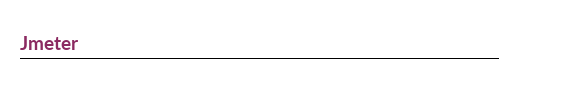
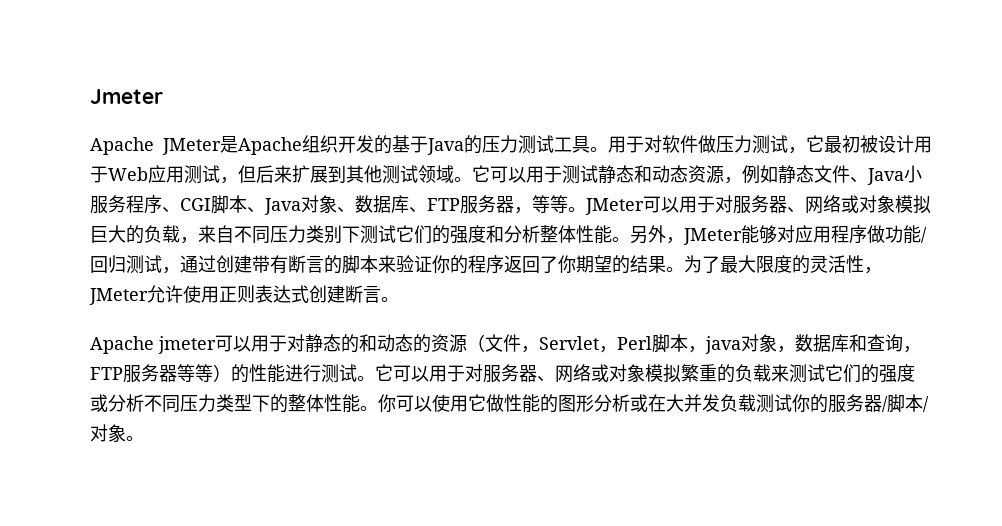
(79, 43) none -> [90,135,932,155] [90,165,922,185] [90,195,931,215] [90,225,927,245] [90,255,882,274] [89,285,399,305] [90,334,921,354] [90,364,915,383] [90,394,929,413] [90,424,144,442] // Apache JMeter是Apache组织开发的基于Java的压力测试工具。用于对软件做压力测试，它最初被设计用于Web应用测试，但后来扩展到其他测试领域。它可以用于测试静态和动态资源，例如静态文件、Java小服务程序、CGI脚本、Java对象、数据库、FTP服务器，等等。JMeter可以用于对服务器、网络或对象模拟巨大的负载，来自不同压力类别下测试它们的强度和分析整体性能。另外，JMeter能够对应用程序做功能/回归测试，通过创建带有断言的脚本来验证你的程序返回了你期望的结果。为了最大限度的灵活性，JMeter允许使用正则表达式创建断言。 // Apache jmeter可以用于对静态的和动态的资源（文件，Servlet，Perl脚本，java对象，数据库和查询，FTP服务器等等）的性能进行测试。它可以用于对服务器、网络或对象模拟繁重的负载来测试它们的强度或分析不同压力类型下的整体性能。你可以使用它做性能的图形分析或在大并发负载测试你的服务器/脚本/对象。

